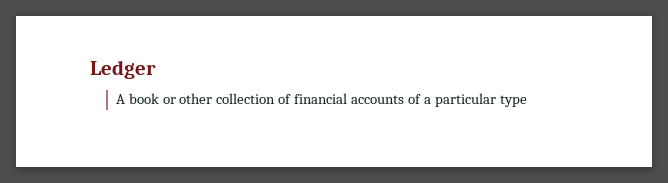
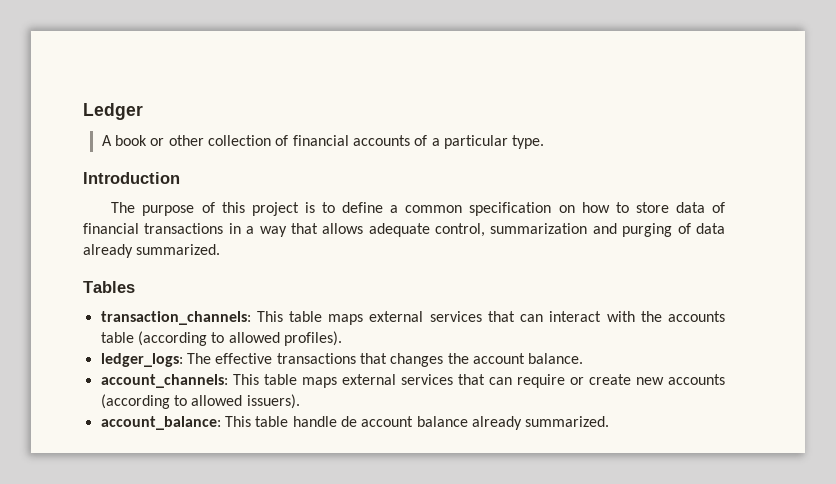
[499,95,527,107] type -> [512,135,545,149] [83,172,180,184] [111,202,725,216] [83,223,725,237] [83,244,221,258] [83,281,135,293] [100,311,725,325] [100,331,342,346] [100,353,584,367] [100,374,725,388] [100,394,300,409] [100,416,610,430] type. // Introduction // The purpose of this project is to define a common specification on how to store data of financial transactions in a way that allows adequate control, summarization and purging of data already summarized. // Tables // transaction_channels: This table maps external services that can interact with the accounts table (according to allowed profiles). // ledger_logs: The effective transactions that changes the account balance. // account_channels: This table maps external services that can require or create new accounts (according to allowed issuers). // account_balance: This table handle de account balance already summarized.

